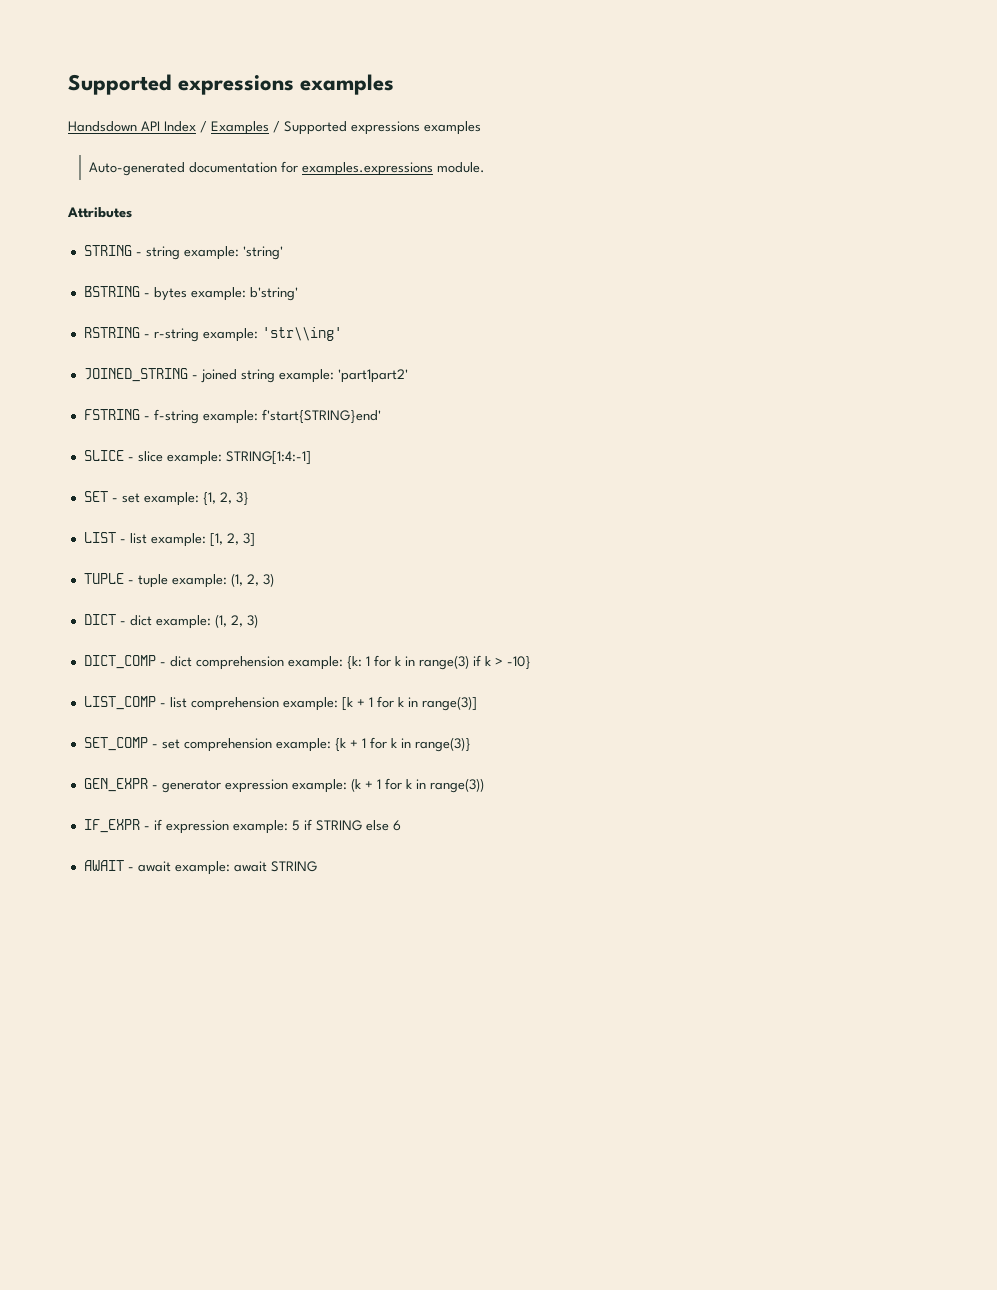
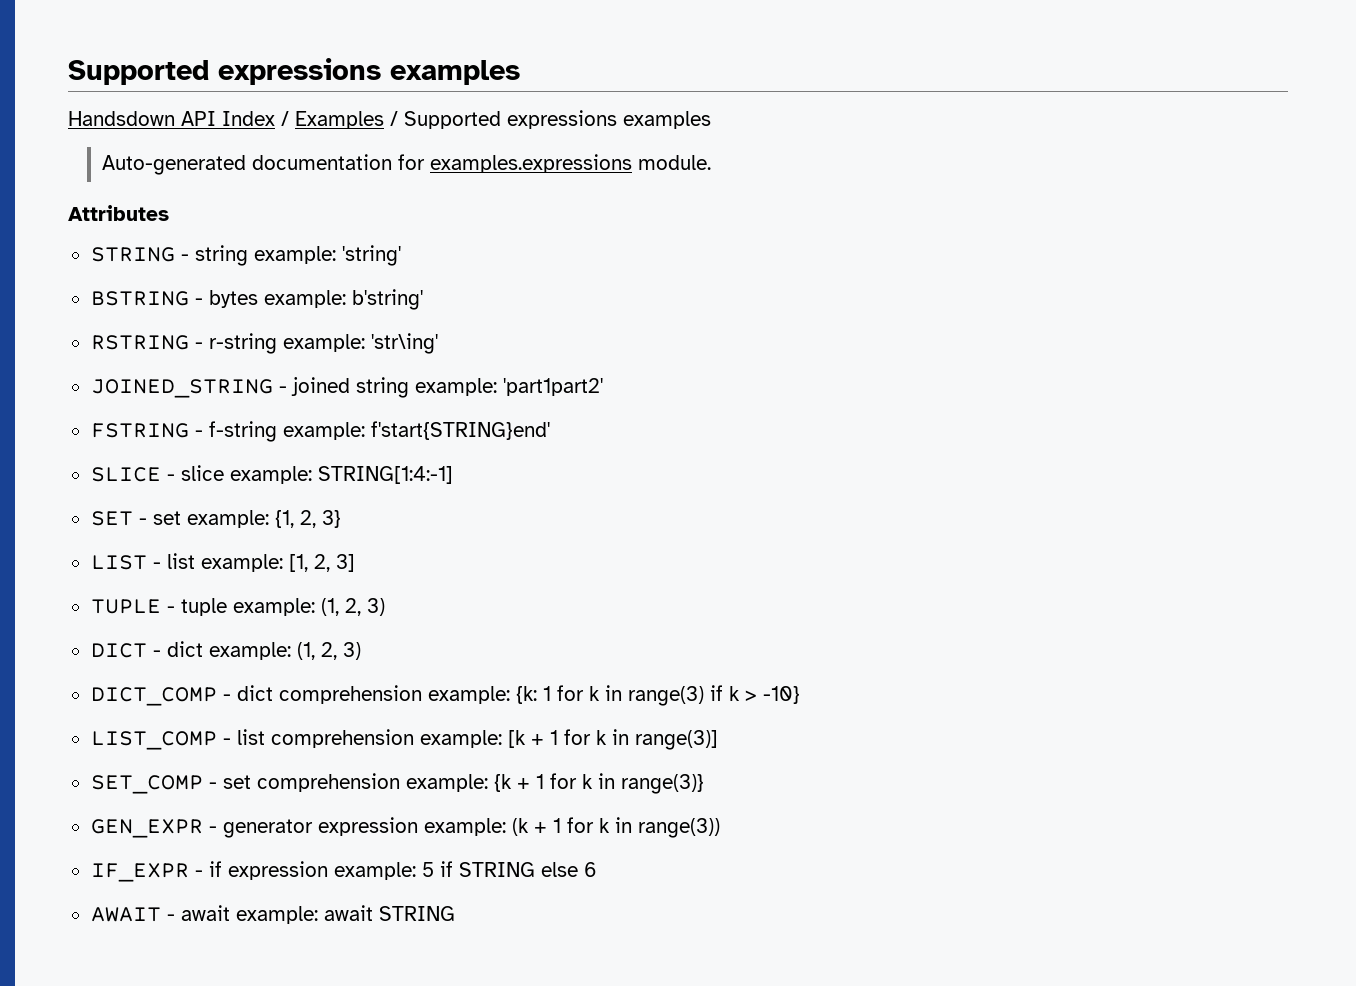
[261,327,342,341] 'str\\ing' -> [370,333,438,354] 'str\ing'

